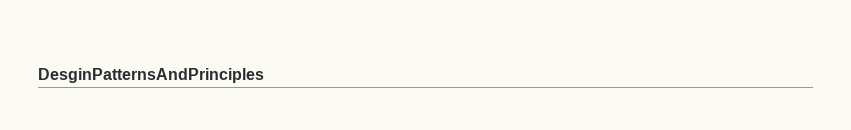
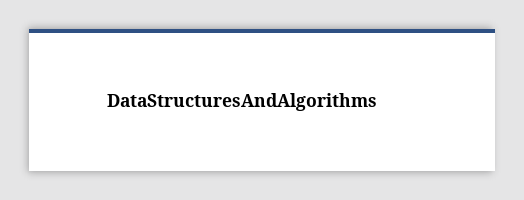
[38,68,264,83] DesginPatternsAndPrinciples -> [107,93,377,111] DataStructuresAndAlgorithms

